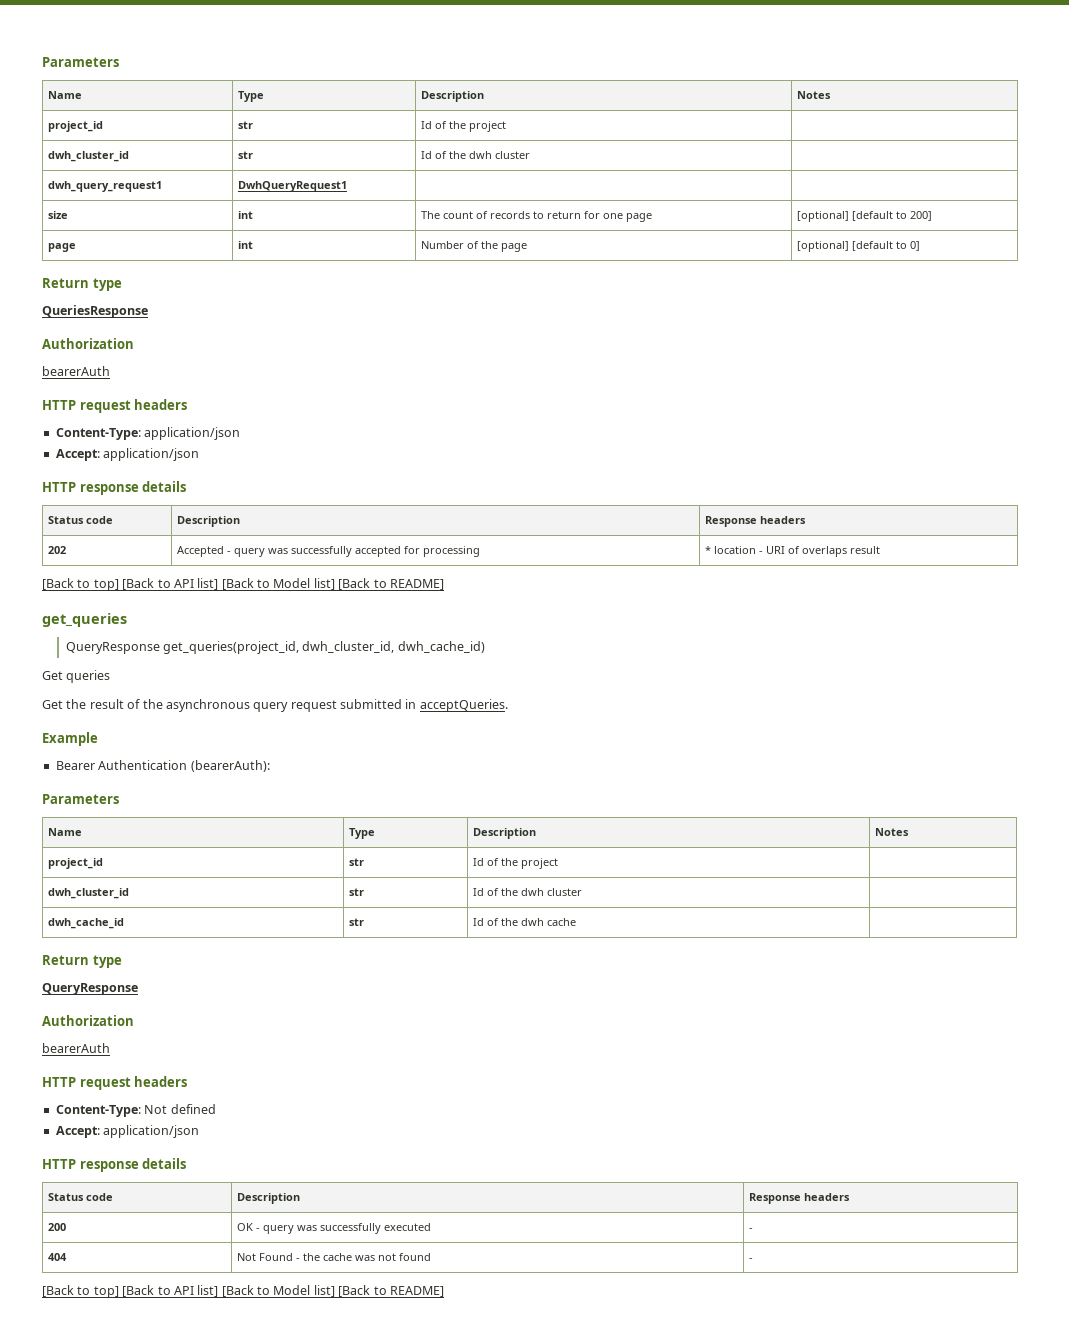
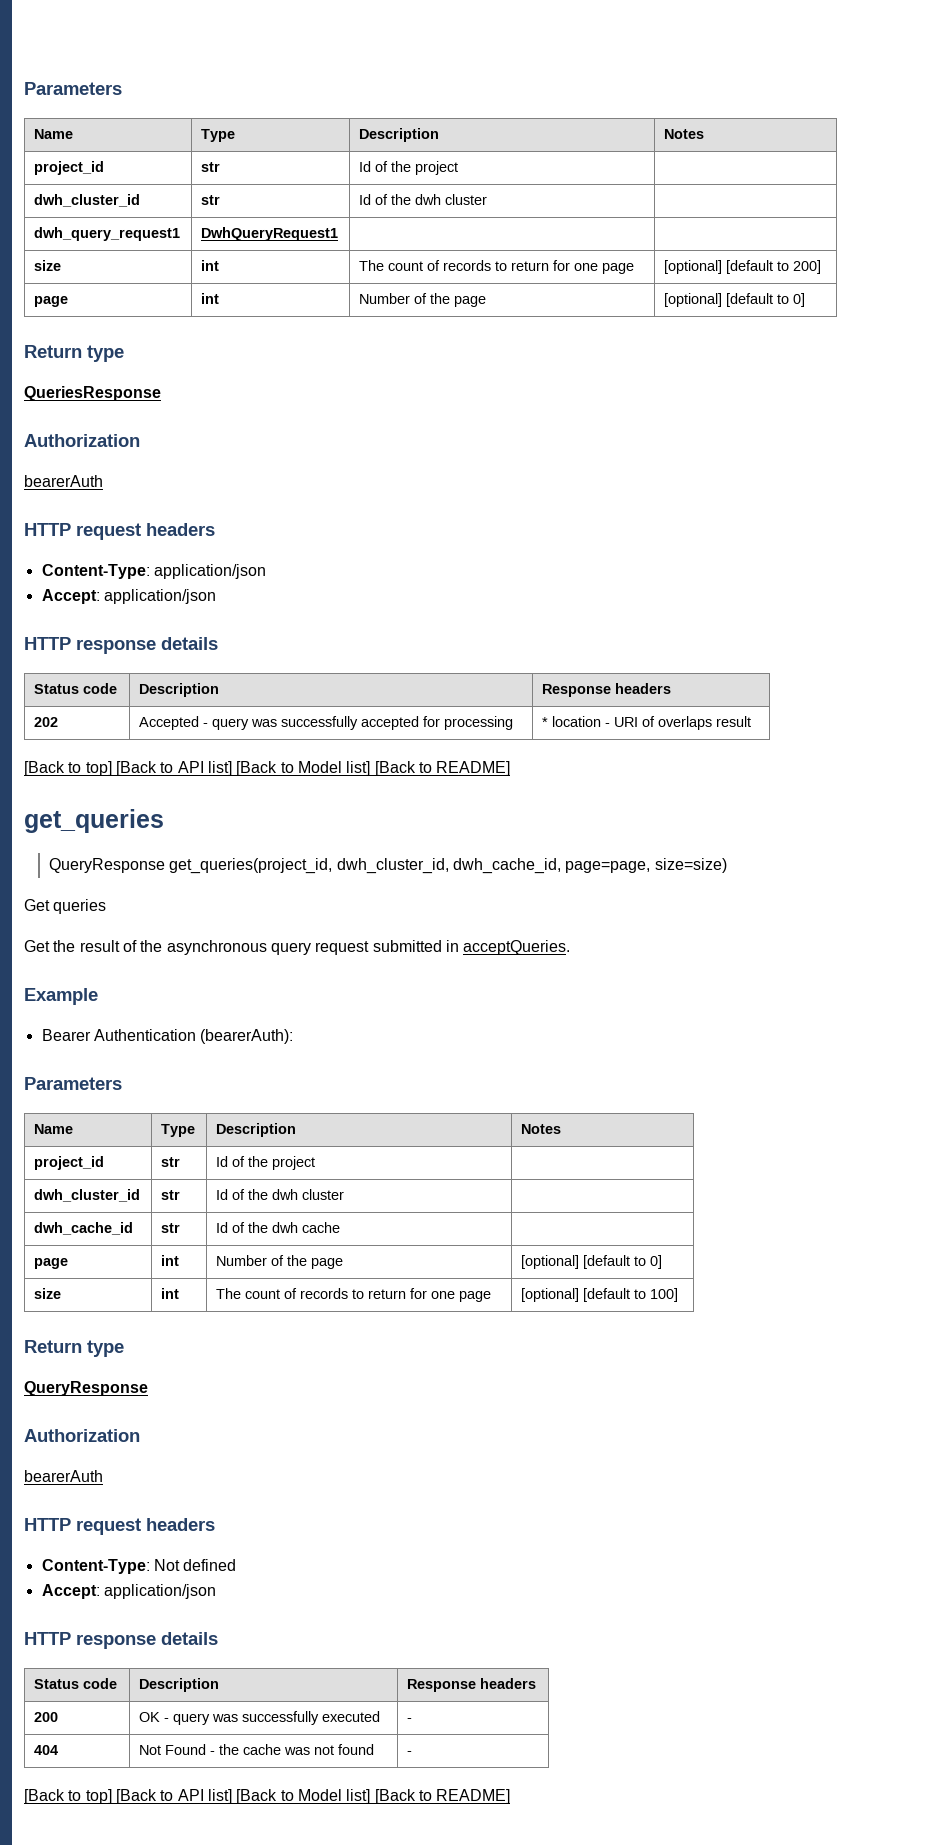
[397,641,485,653] dwh_cache_id) -> [452,858,727,874] dwh_cache_id, page=page, size=size)
(576, 922) none -> [34,1258,69,1269] [161,1255,180,1266] [216,1255,344,1269] [521,1255,663,1269] [34,1288,62,1299] [161,1288,180,1299] [216,1288,492,1302] [521,1288,679,1302] // page | int | Number of the page | [optional] [default to 0] // size | int | The count of records to return for one page | [optional] [default to 100]

